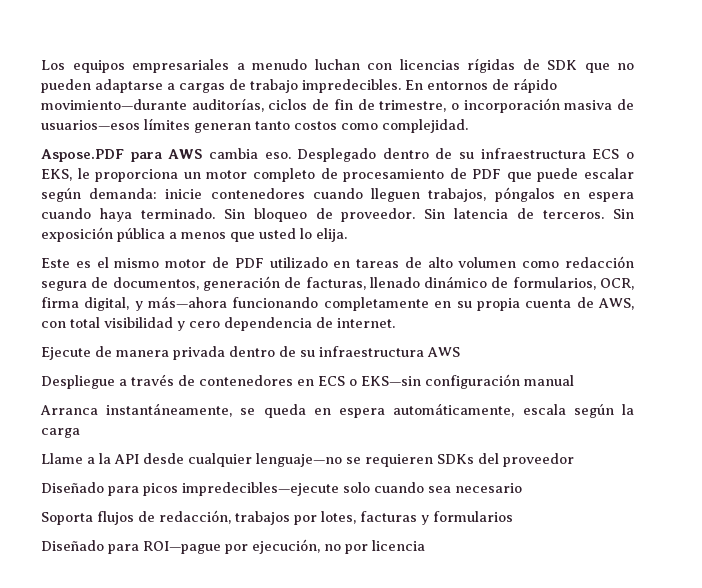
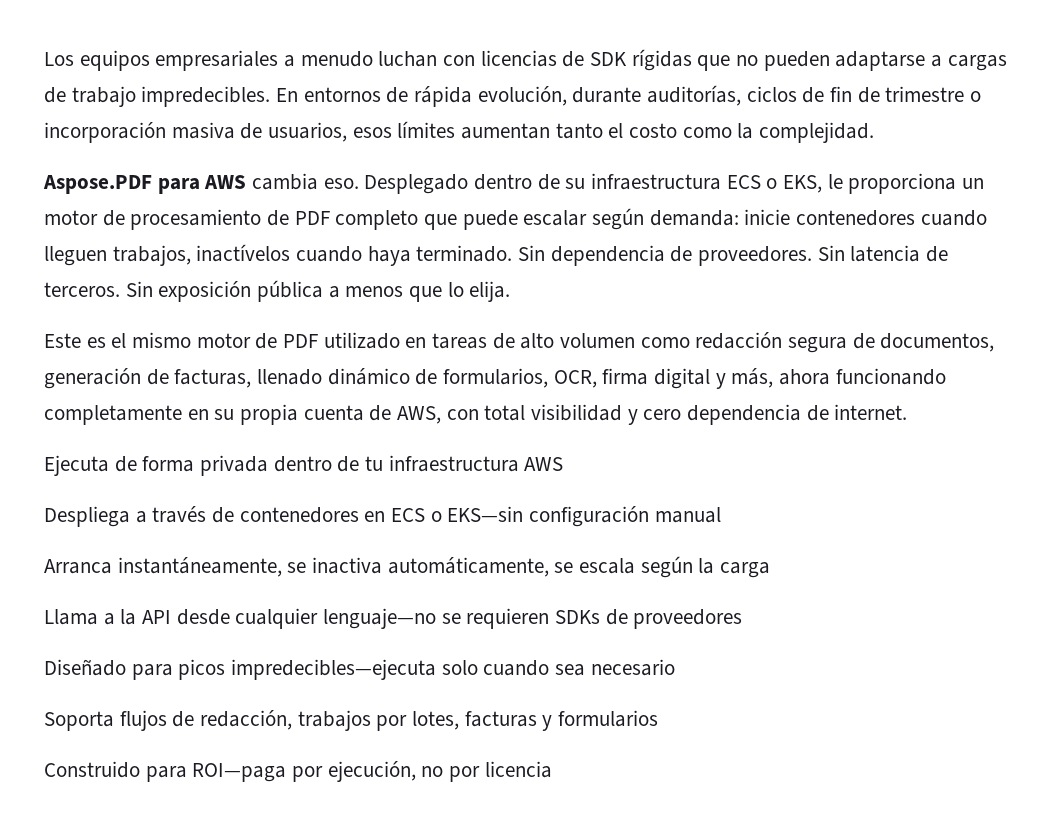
[467,58,515,73] rígidas -> (557, 58) none
(577, 65) none -> [631,49,692,71] rígidas
[513,78,557,93] [41,99,187,110] rápido movimiento—durante -> [414,86,642,107] rápida evolución, durante
[379,100,447,112] trimestre, -> [885,86,965,102] trimestre
[41,118,378,133] usuarios—esos límites generan tanto costos como -> [268,121,754,142] usuarios, esos límites aumentan tanto el costo como la
[252,168,315,182] completo -> (98, 217) none
(502, 174) none -> [335,210,419,230] completo
[494,187,634,202] póngalos en espera -> [196,244,291,262] inactívelos
[253,208,416,222] bloqueo de proveedor. -> [550,245,813,266] dependencia de proveedores.
[259,228,296,239] usted -> (443, 294) none
[84,296,228,311] digital, y más—ahora -> [654,368,831,389] digital y más, ahora
[41,346,169,360] Ejecute de manera -> [44,455,195,476] Ejecuta de forma
[300,350,315,357] su -> [365,456,384,471] tu
[41,375,115,389] Despliegue -> [44,506,130,527] Despliega
[263,403,515,418] queda en espera automáticamente, -> [312,557,574,577] inactiva automáticamente, se
[41,453,83,464] Llame -> [44,609,98,625] Llama
[478,453,574,467] del proveedor -> [605,609,743,629] de proveedores
[182,482,339,496] impredecibles—ejecute -> [231,659,437,680] impredecibles—ejecuta
[41,540,221,554] Diseñado para ROI—pague -> [44,761,287,782] Construido para ROI—paga

